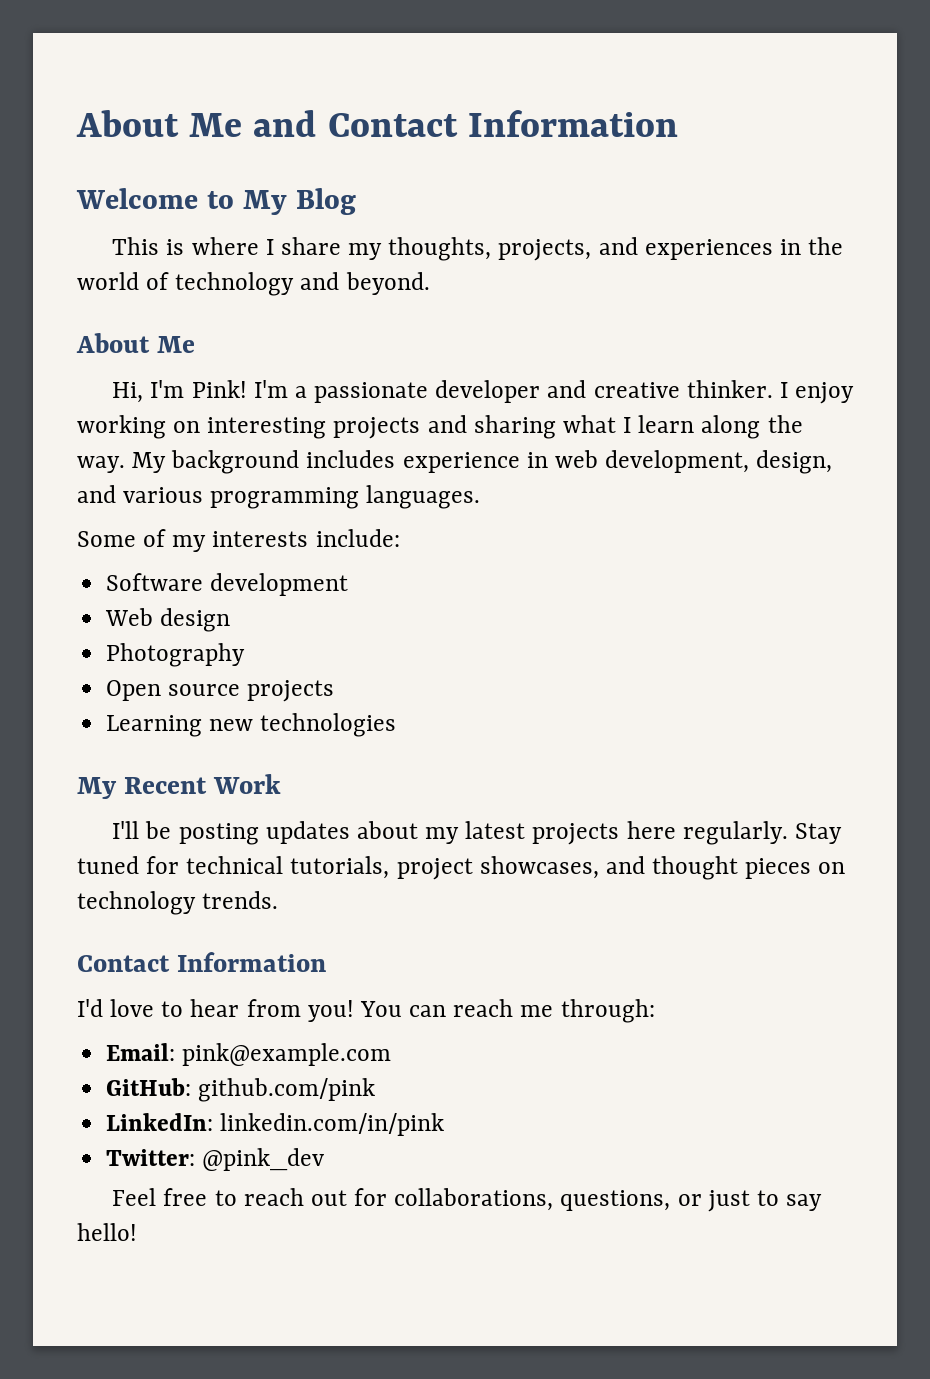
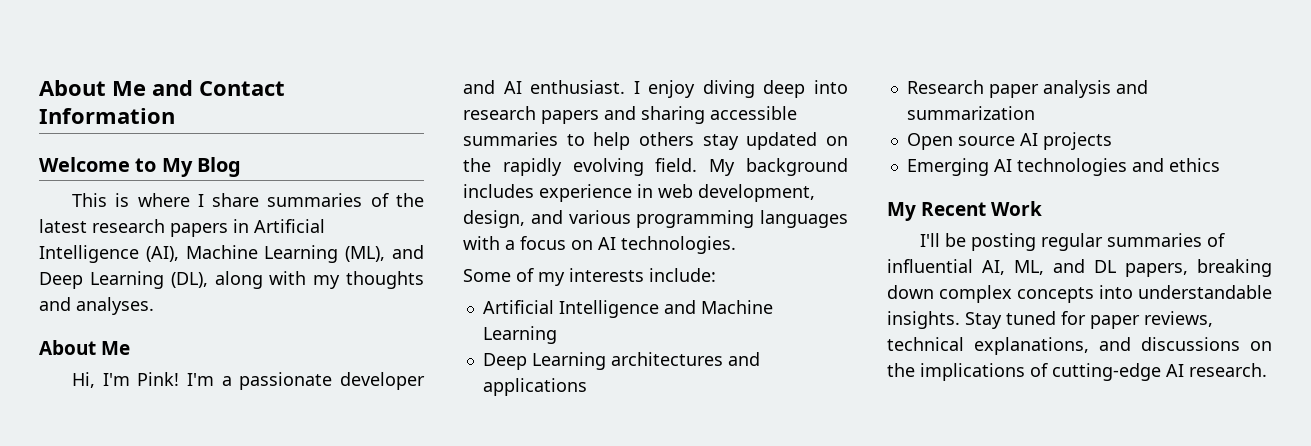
[348,237,843,261] [77,272,430,296] my thoughts, projects, and experiences in the world of technology and beyond. -> [267,193,424,207] [39,219,325,237] [39,245,425,263] [39,271,424,289] [39,297,154,315] summaries of the latest research papers in Artificial Intelligence (AI), Machine Learning (ML), and Deep Learning (DL), along with my thoughts and analyses.
[593,380,854,404] [77,415,803,439] [77,456,125,473] creative thinker. I enjoy working on interesting projects and sharing what I learn along the way. -> [503,80,848,98] [463,106,797,124] [463,132,848,150] [463,158,698,176] AI enthusiast. I enjoy diving deep into research papers and sharing accessible summaries to help others stay updated on the rapidly evolving field.
[366,485,481,509] languages. -> [760,210,848,228] [463,236,736,254] languages with a focus on AI technologies.
[106,573,349,596] [105,608,231,632] [106,643,246,667] Software development // Web design // Photography -> [482,300,773,318] [482,326,557,344] [482,352,760,370] [482,378,587,396] [906,80,1148,98] [906,106,1035,120] Artificial Intelligence and Machine Learning // Deep Learning architectures and applications // Research paper analysis and summarization
(241, 690) none -> [1019,133,1038,146] AI
[106,715,254,737] Learning new -> [906,158,1012,176] Emerging AI
(397, 725) none -> [1131,158,1220,172] and ethics
[265,821,842,845] [77,856,846,880] [77,891,279,915] [77,952,326,972] [77,999,655,1023] [106,1043,392,1066] [106,1078,376,1102] [106,1113,445,1136] [106,1148,325,1171] [112,1188,822,1212] [77,1223,137,1241] updates about my latest projects here regularly. Stay tuned for technical tutorials, project showcases, and thought pieces on technology trends. // Contact Information // I'd love to hear from you! You can reach me through: // Email: pink@example.com // GitHub: github.com/pink // LinkedIn: linkedin.com/in/pink // Twitter: @pink_dev // Feel free to reach out for collaborations, questions, or just to say hello! -> [1041,233,1226,251] [887,259,1272,277] [887,285,1272,303] [887,311,1213,329] [887,337,1272,355] [887,363,1267,381] regular summaries of influential AI, ML, and DL papers, breaking down complex concepts into understandable insights. Stay tuned for paper reviews, technical explanations, and discussions on the implications of cutting-edge AI research.

